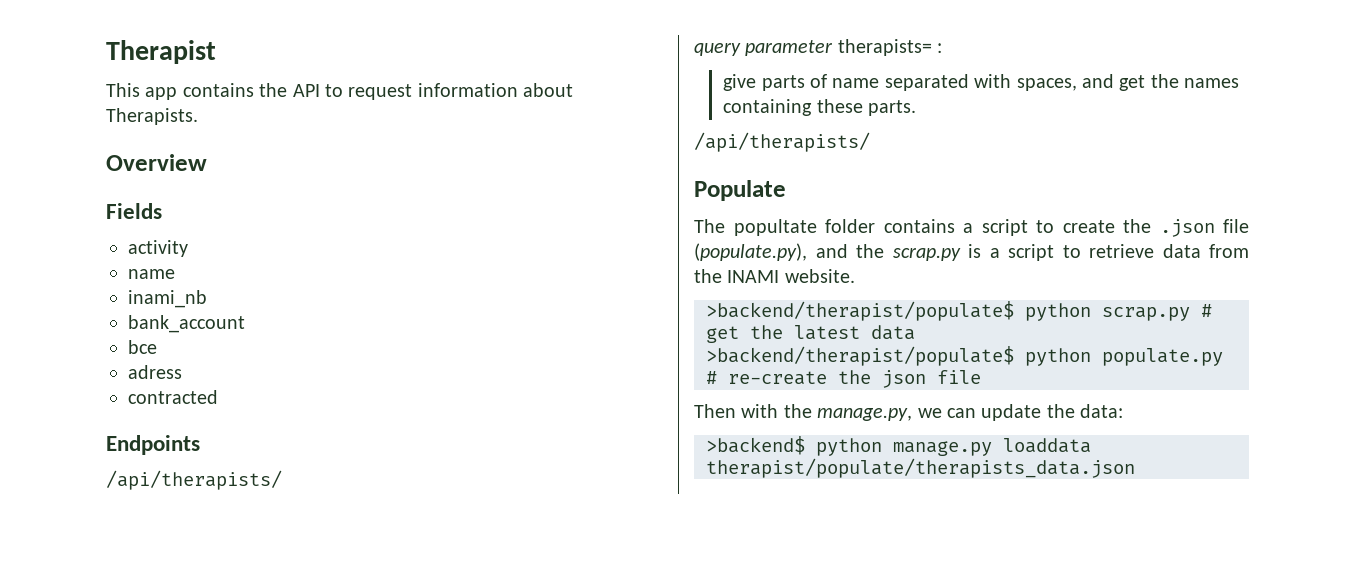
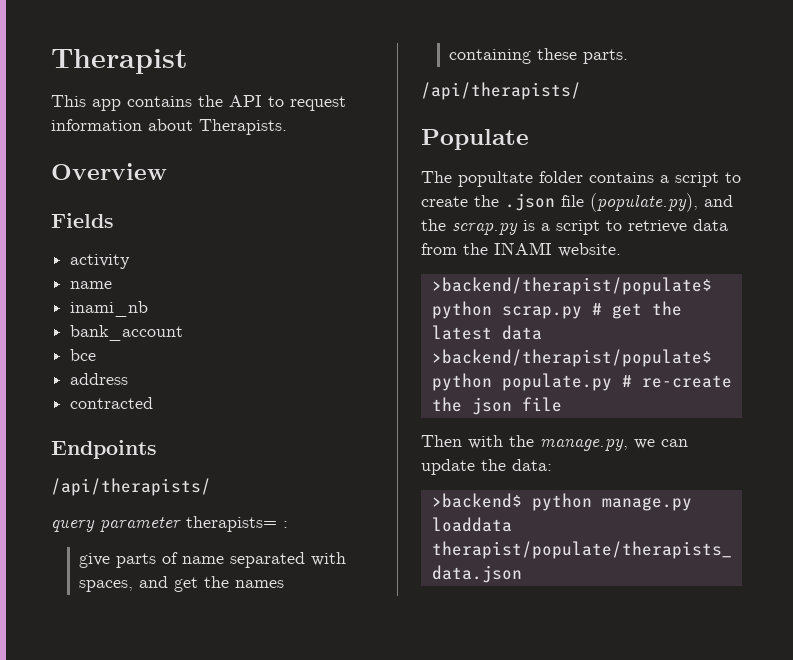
[128,365,182,379] adress -> [70,373,129,385] address

